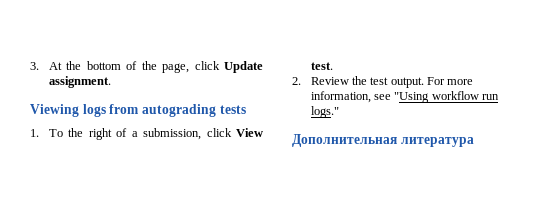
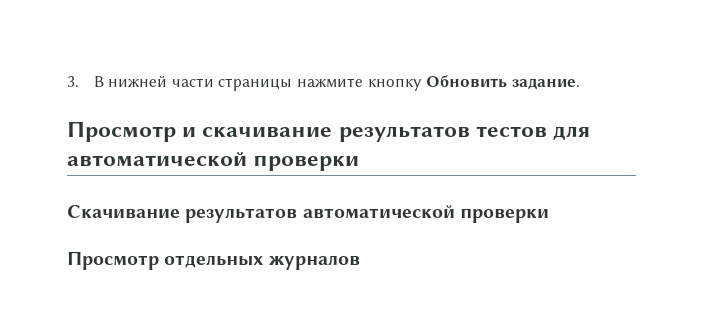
[48,61,263,73] [48,76,111,88] [30,104,246,117] [30,128,263,140] [310,62,333,70] [292,76,474,88] [310,91,500,103] [310,106,339,118] [292,134,474,147] At the bottom of the page, click Update assignment. // Viewing logs from autograding tests // 1. To the right of a submission, click View test. // 2. Review the test output. For more information, see "Using workflow run logs." // Дополнительная литература -> [93,75,580,91] [67,121,591,142] [67,151,360,171] [67,205,549,223] [67,251,360,270] В нижней части страницы нажмите кнопку Обновить задание. // Просмотр и скачивание результатов тестов для автоматической проверки // Скачивание результатов автоматической проверки // Просмотр отдельных журналов

